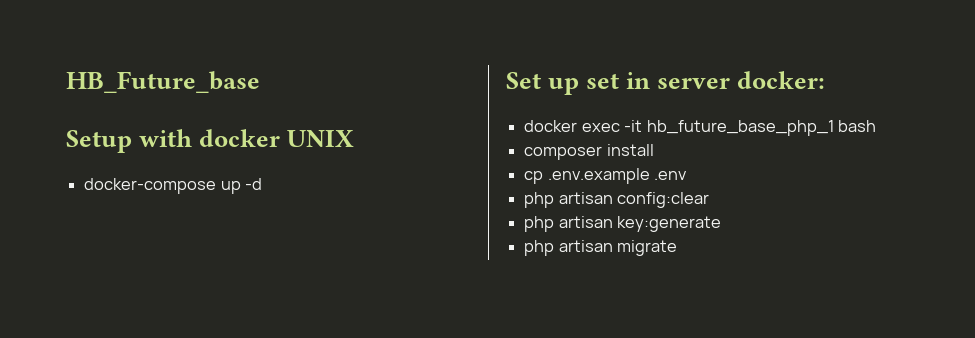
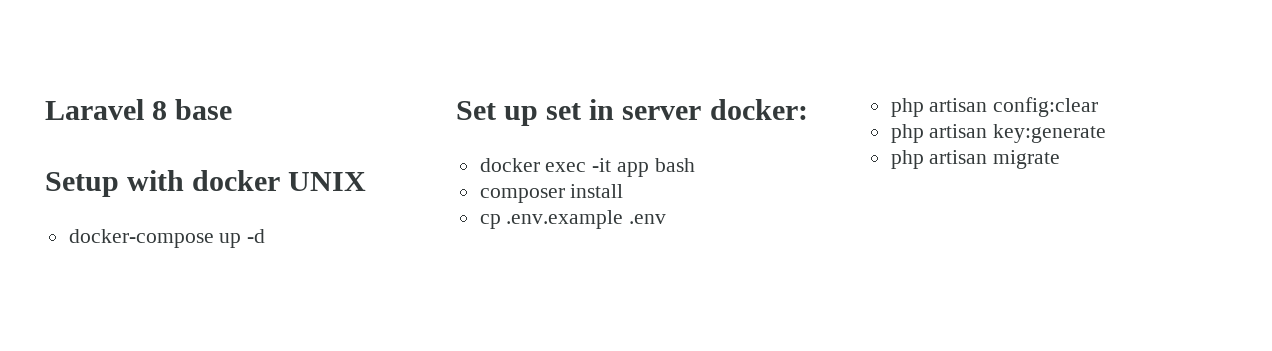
[66,71,260,93] HB_Future_base -> [45,99,233,120] Laravel 8 base
[646,120,834,136] hb_future_base_php_1 -> [617,162,650,177] app

